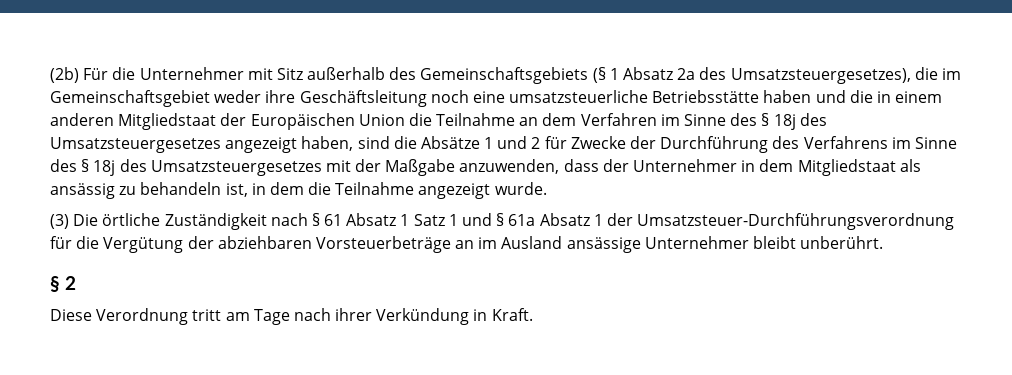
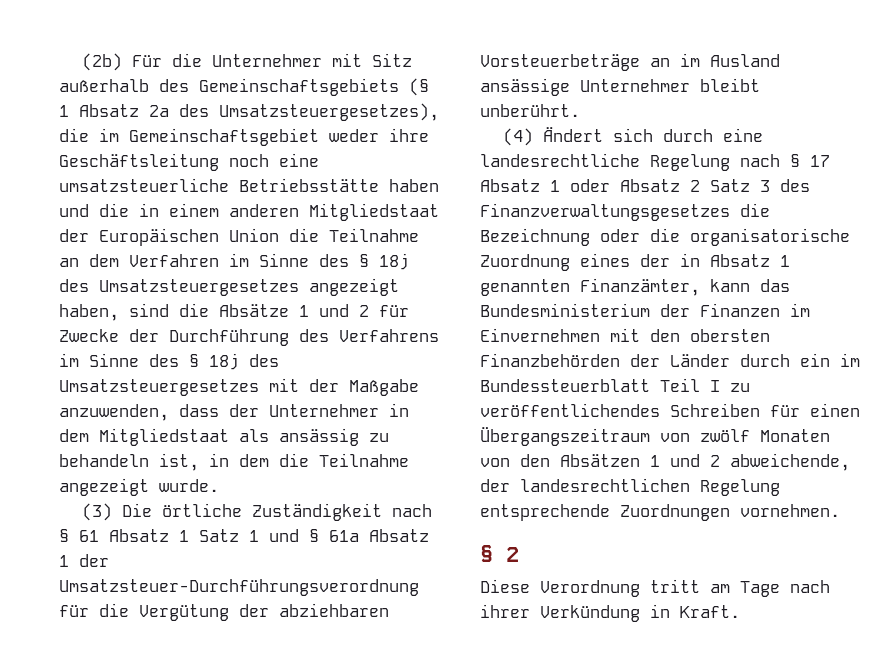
(884, 242) none -> [502,127,763,146] [480,153,830,171] [480,179,810,192] [480,203,770,221] [480,228,850,246] [480,253,790,271] [480,278,790,296] [480,303,810,317] [480,328,770,342] [480,353,860,367] [480,378,750,392] [480,403,860,417] [480,427,830,446] [480,453,850,471] [480,478,780,496] [480,504,840,521] // (4) Ändert sich durch eine landesrechtliche Regelung nach § 17 Absatz 1 oder Absatz 2 Satz 3 des Finanzverwaltungsgesetzes die Bezeichnung oder die organisatorische Zuordnung eines der in Absatz 1 genannten Finanzämter, kann das Bundesministerium der Finanzen im Einvernehmen mit den obersten Finanzbehörden der Länder durch ein im Bundessteuerblatt Teil I zu veröffentlichendes Schreiben für einen Übergangszeitraum von zwölf Monaten von den Absätzen 1 und 2 abweichende, der landesrechtlichen Regelung entsprechende Zuordnungen vornehmen.

